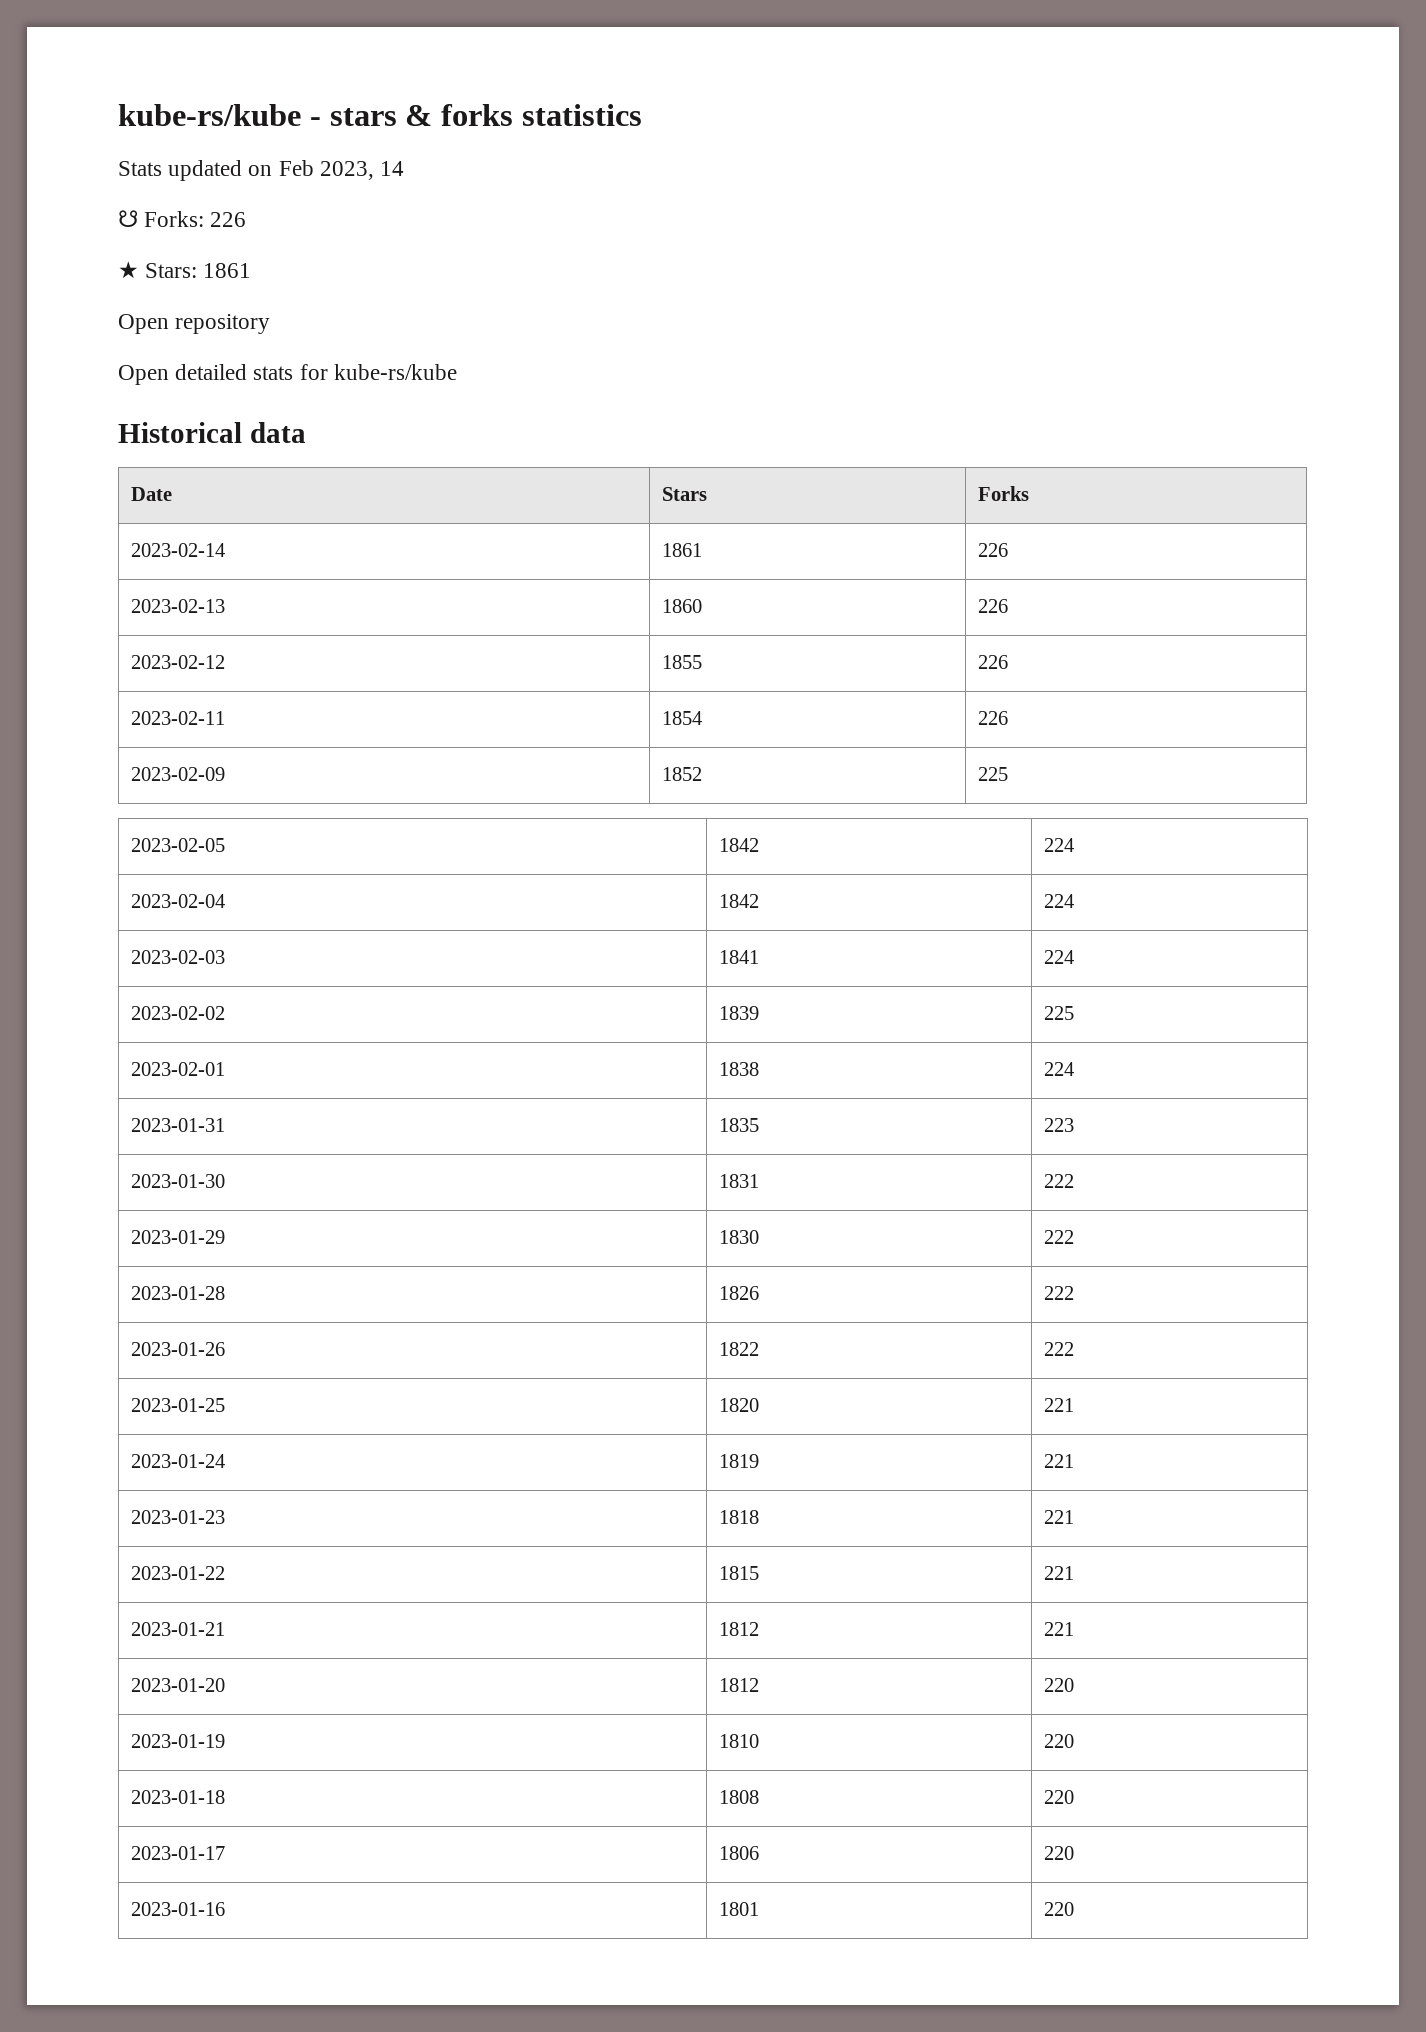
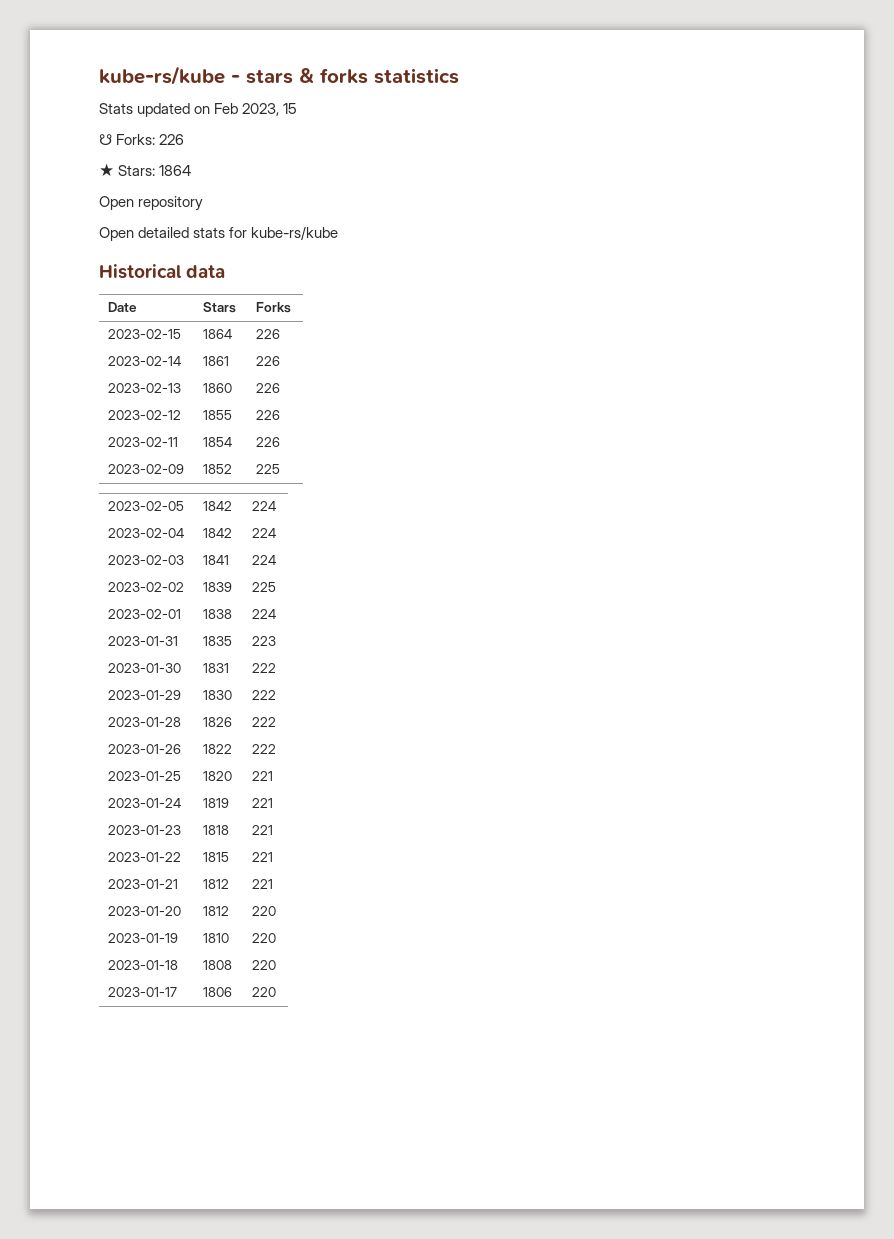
[380,161,405,176] 14 -> [283,103,298,114] 15
[203,263,252,278] 1861 -> [159,165,192,176] 1864
(1029, 493) none -> [108,329,182,339] [203,329,233,339] [256,329,281,339] // 2023-02-15 | 1864 | 226
[130,1902,225,1916] [718,1902,759,1916] [1043,1902,1074,1916] // 2023-01-16 | 1801 | 220 -> (277, 992) none

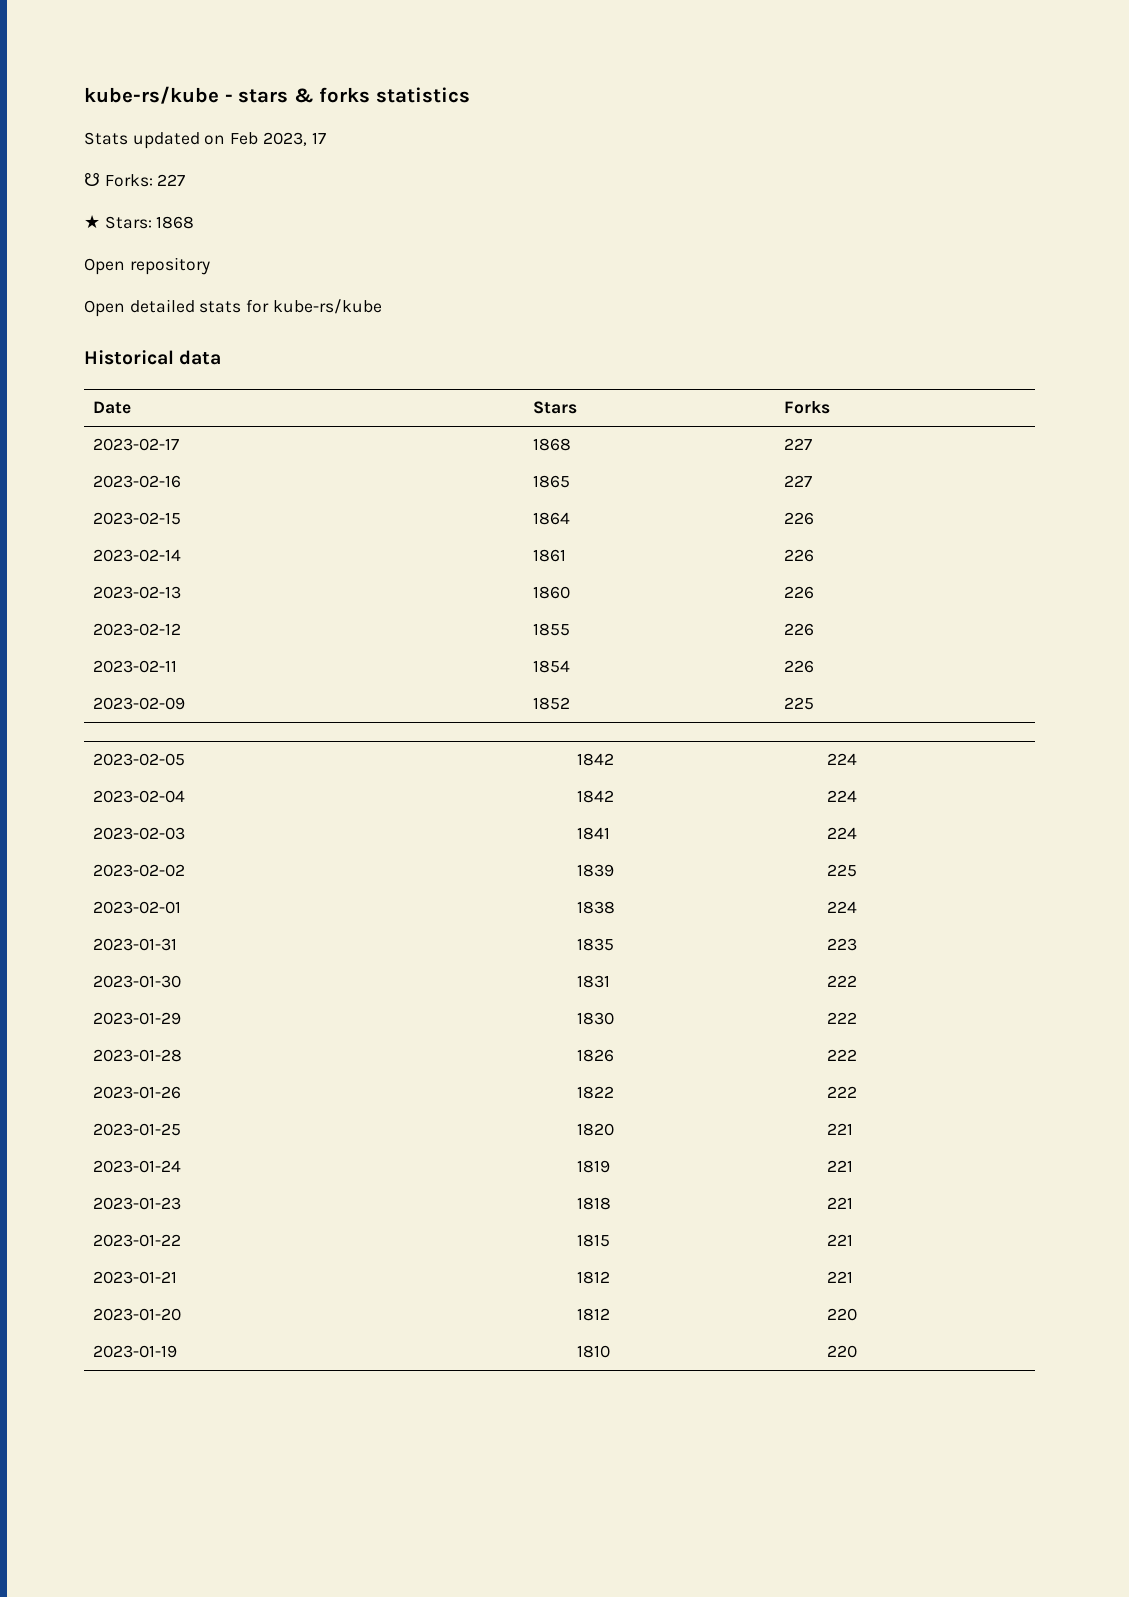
[283,103,298,114] 15 -> [311,132,326,144] 17
[159,134,185,145] 226 -> [157,174,186,186] 227
[159,165,192,176] 1864 -> [156,216,195,229] 1868
(292, 307) none -> [93,438,180,451] [533,438,572,451] [784,438,813,450] [93,475,182,488] [533,475,571,488] [784,475,813,487] // 2023-02-17 | 1868 | 227 // 2023-02-16 | 1865 | 227
[108,960,179,970] [203,960,233,970] [252,960,277,970] [108,987,178,997] [203,987,233,997] [252,987,277,997] // 2023-01-18 | 1808 | 220 // 2023-01-17 | 1806 | 220 -> (858, 1351) none

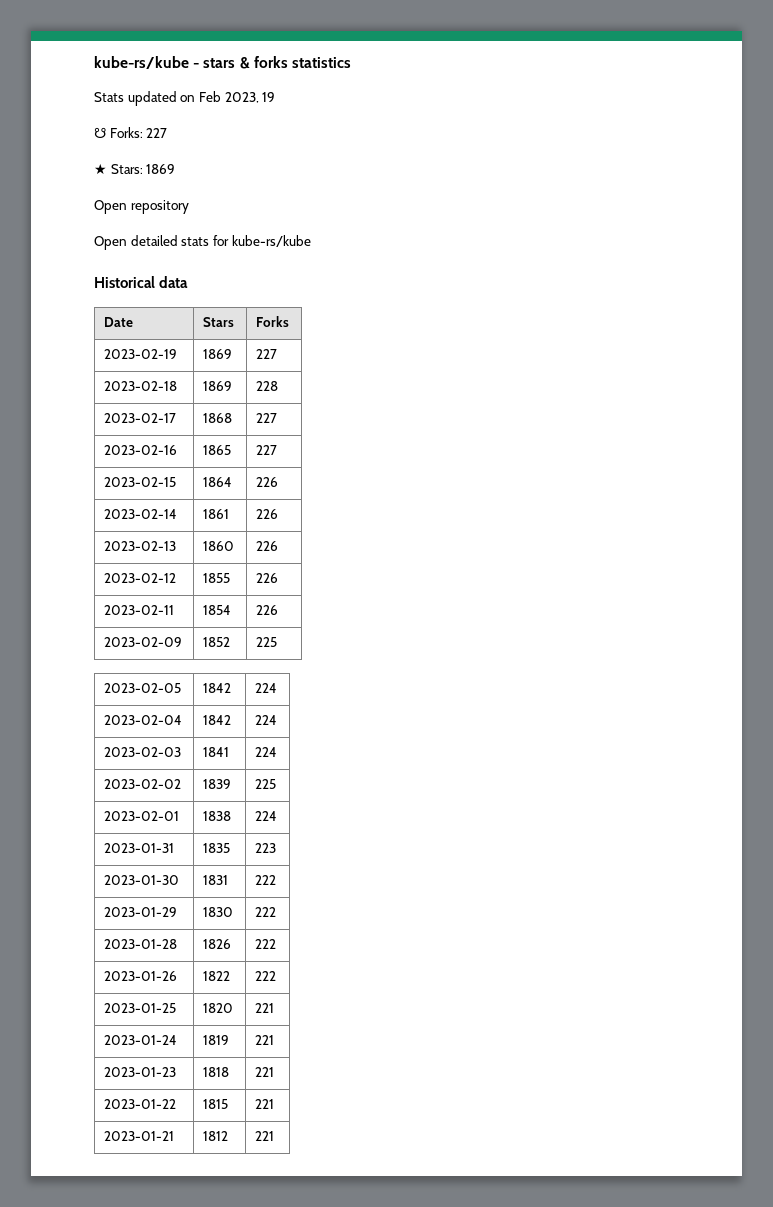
[311,132,326,144] 17 -> [262,92,276,102] 19
[156,216,195,229] 1868 -> [146,164,176,174] 1869
(831, 407) none -> [104,349,178,359] [203,349,233,359] [256,349,278,359] [104,381,178,391] [203,381,233,391] [256,381,279,391] // 2023-02-19 | 1869 | 227 // 2023-02-18 | 1869 | 228
[93,1308,182,1321] [577,1308,611,1321] [827,1308,858,1321] [93,1345,178,1358] [577,1345,611,1358] [827,1345,858,1358] // 2023-01-20 | 1812 | 220 // 2023-01-19 | 1810 | 220 -> (275, 1136) none

